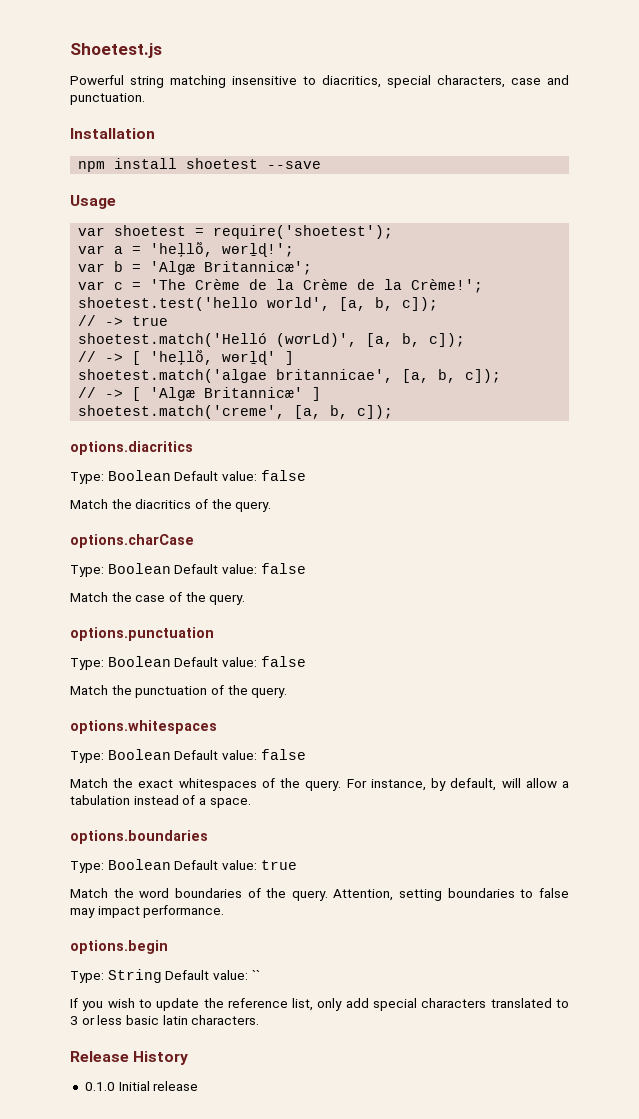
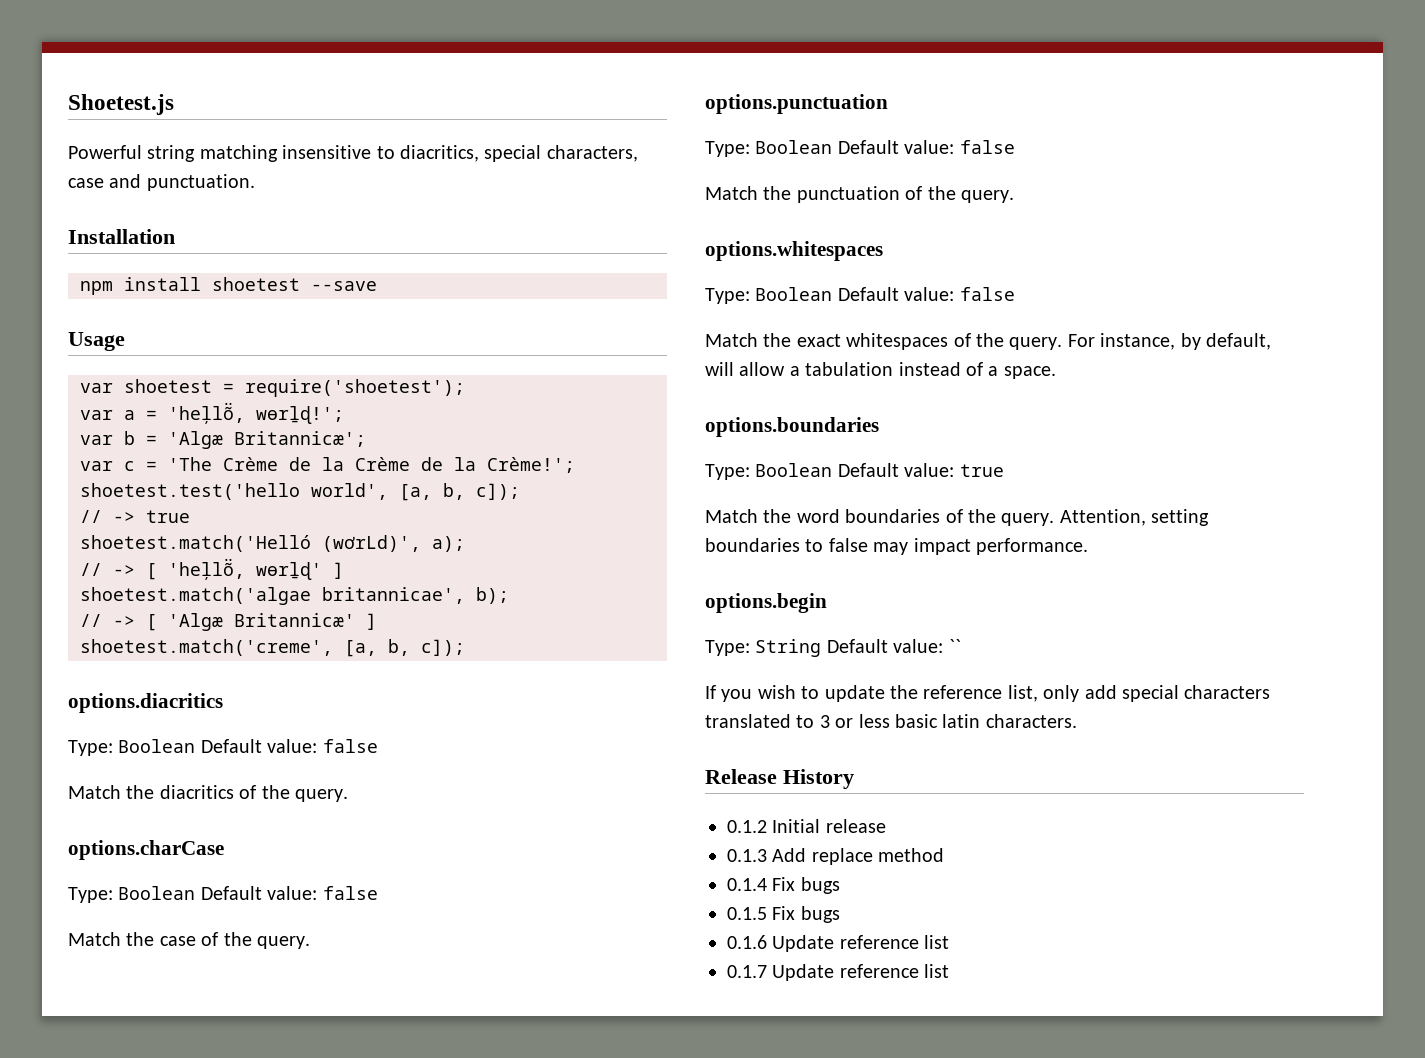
[366,333,466,347] [a, b, c]); -> [432,536,465,552] a);
[402,369,502,383] [a, b, c]); -> [476,587,509,604] b);
[84,1082,115,1091] 0.1.0 -> [727,820,767,833] 0.1.2
(199, 1086) none -> [727,848,945,865] [727,877,840,894] [727,906,840,923] [727,935,950,952] [727,964,950,981] // 0.1.3 Add replace method // 0.1.4 Fix bugs // 0.1.5 Fix bugs // 0.1.6 Update reference list // 0.1.7 Update reference list

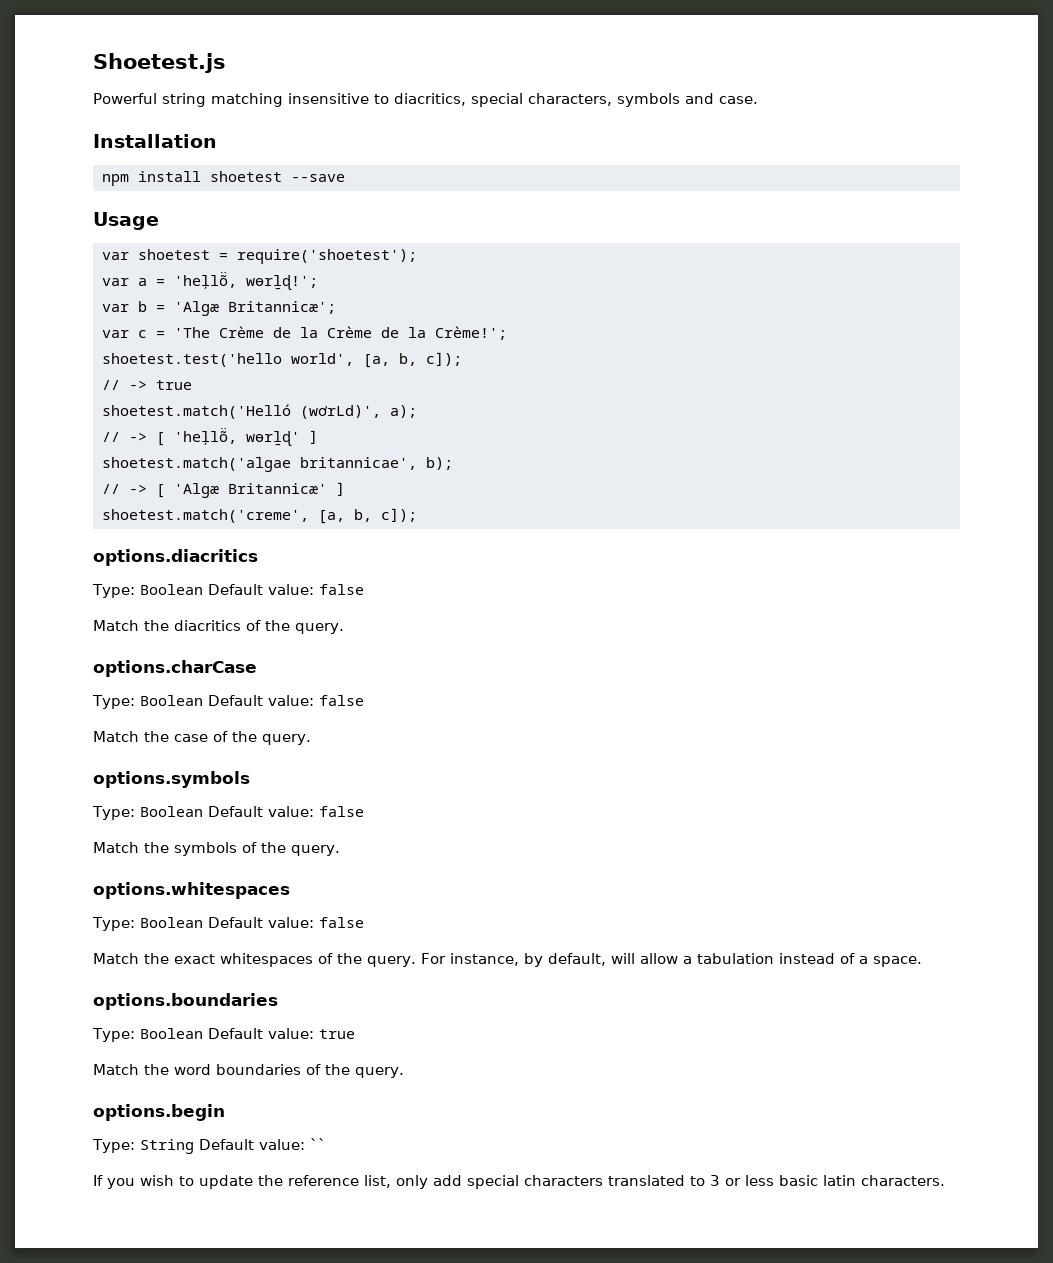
[68,174,255,191] case and punctuation. -> [617,93,758,107] symbols and case.
[705,94,888,114] [705,140,1015,157] [705,186,900,203] options.punctuation // Type: Boolean Default value: false // Match the punctuation -> [93,771,250,788] [92,806,364,820] [93,842,237,856] options.symbols // Type: Boolean Default value: false // Match the symbols
[1059,509,1210,526] [705,538,1088,555] Attention, setting boundaries to false may impact performance. -> (404, 1072) none
[705,769,854,789] [727,819,886,833] [727,848,945,865] [727,877,840,894] [727,906,840,923] [727,935,950,952] [727,964,950,981] // Release History // 0.1.2 Initial release // 0.1.3 Add replace method // 0.1.4 Fix bugs // 0.1.5 Fix bugs // 0.1.6 Update reference list // 0.1.7 Update reference list -> (945, 1180) none

